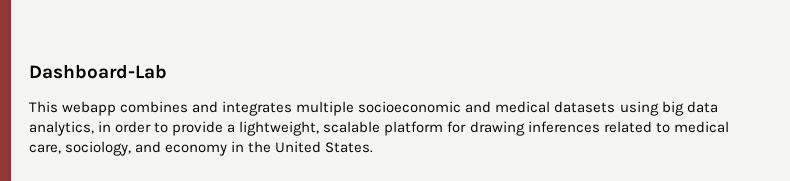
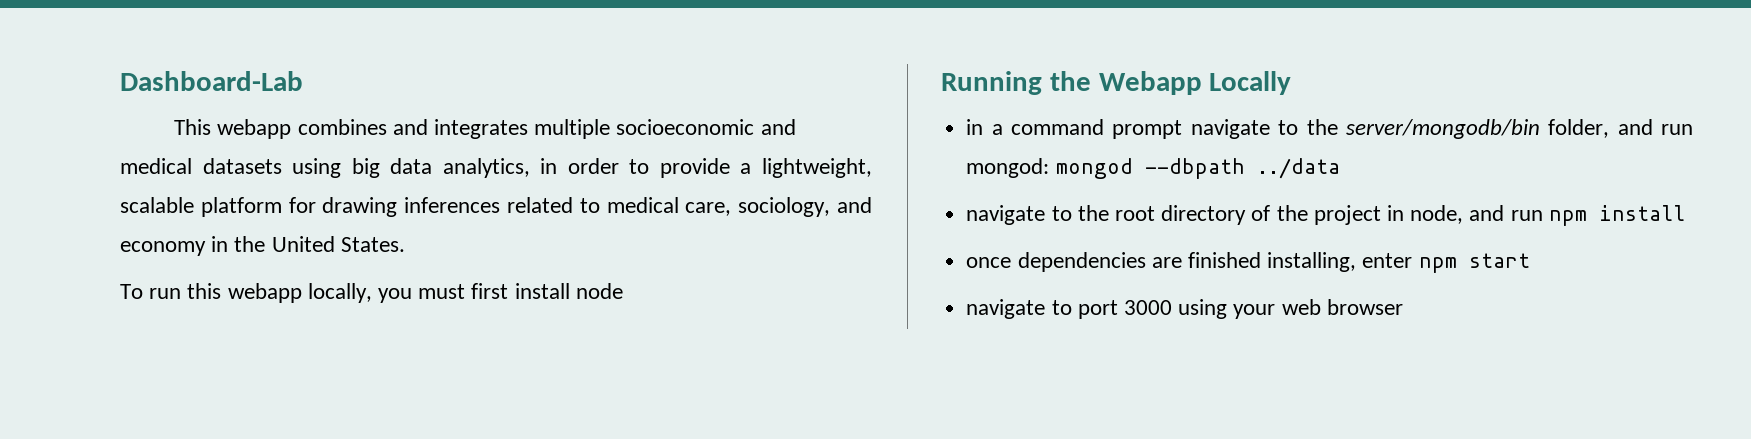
(374, 147) none -> [120,283,623,303] [941,71,1292,95] [966,119,1693,139] [966,158,1340,179] [966,205,1685,226] [966,252,1530,273] [966,299,1403,319] // To run this webapp locally, you must first install node // Running the Webapp Locally // in a command prompt navigate to the server/mongodb/bin folder, and run mongod: mongod --dbpath ../data // navigate to the root directory of the project in node, and run npm install // once dependencies are finished installing, enter npm start // navigate to port 3000 using your web browser

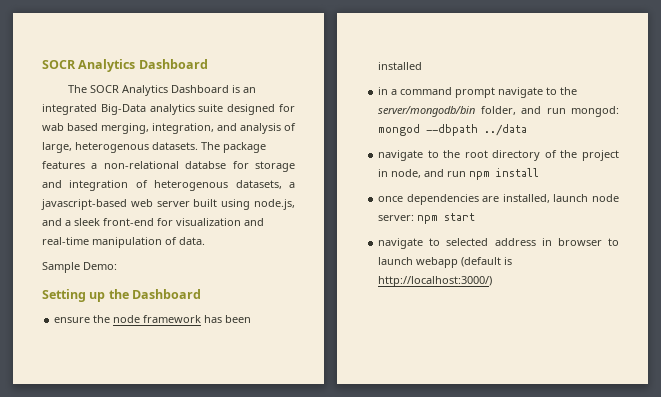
[120,71,303,91] [174,119,796,139] [120,158,872,178] [120,197,872,217] [120,236,405,256] [120,283,623,303] [941,71,1292,95] Dashboard-Lab // This webapp combines and integrates multiple socioeconomic and medical datasets using big data analytics, in order to provide a lightweight, scalable platform for drawing inferences related to medical care, sociology, and economy in the United States. // To run this webapp locally, you must first install node // Running the Webapp Locally -> [42,59,208,72] [67,85,256,96] [42,104,295,115] [42,123,296,134] [42,142,266,153] [42,161,295,172] [42,180,295,191] [41,199,295,210] [42,218,264,226] [42,237,205,248] [42,262,117,273] [42,289,202,302] [54,315,252,323] [378,62,423,70] SOCR Analytics Dashboard // The SOCR Analytics Dashboard is an integrated Big-Data analytics suite designed for wab based merging, integration, and analysis of large, heterogenous datasets. The package features a non-relational databse for storage and integration of heterogenous datasets, a javascript-based web server built using node.js, and a sleek front-end for visualization and real-time manipulation of data. // Sample Demo: // Setting up the Dashboard // ensure the node framework has been installed
[1187,252,1413,272] finished installing, enter -> [502,194,619,203] [378,215,415,221] installed, launch node server:
[1077,299,1403,319] port 3000 using your web browser -> [446,238,619,246] [378,257,513,268] [378,276,493,287] selected address in browser to launch webapp (default is http://localhost:3000/)

